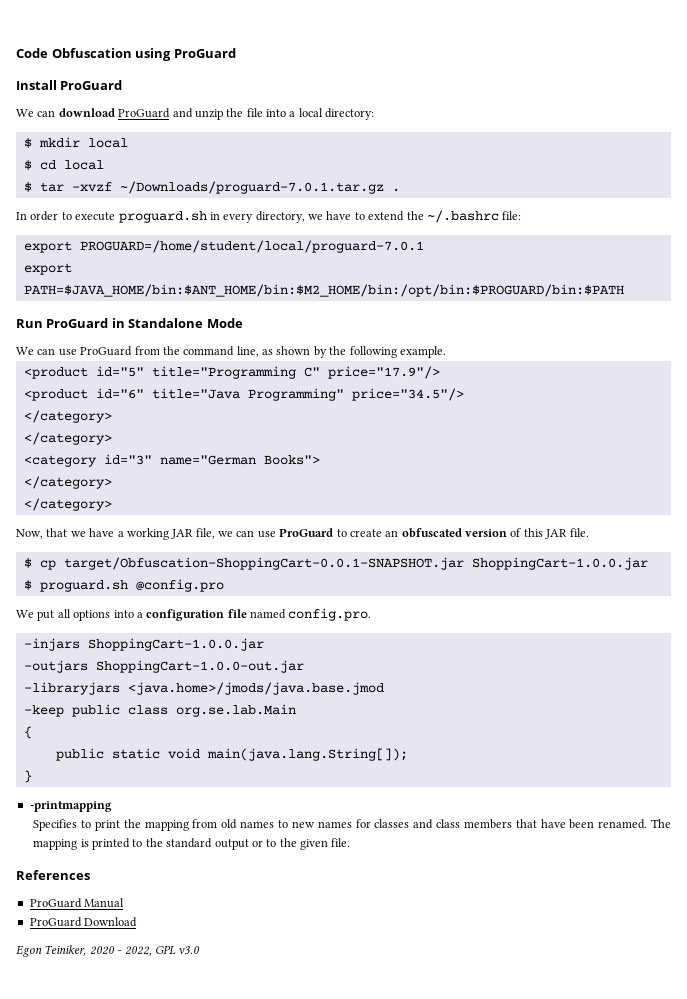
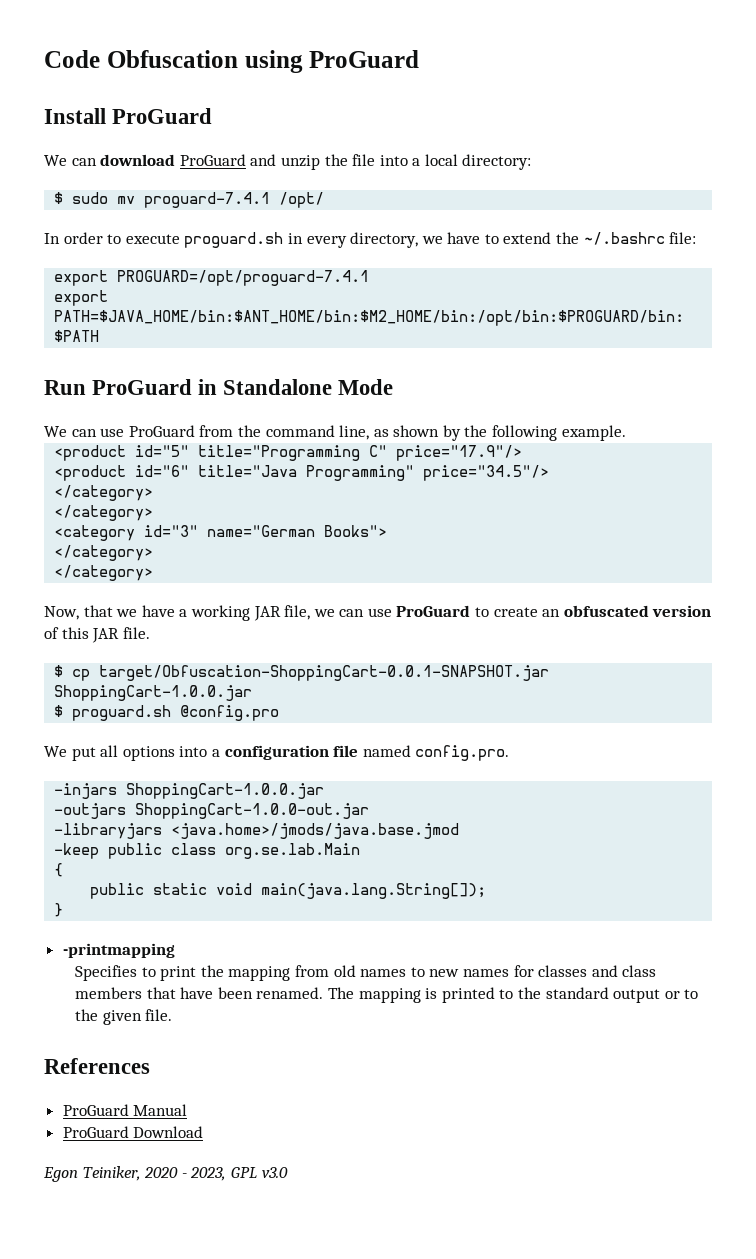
[38,137,128,148] [23,160,104,170] [23,181,400,194] mkdir local // $ cd local // $ tar -xvzf ~/Downloads/proguard-7.0.1.tar.gz . -> [72,192,325,208] sudo mv proguard-7.4.1 /opt/
[79,240,424,253] PROGUARD=/home/student/local/proguard-7.0.1 -> [117,270,370,286] PROGUARD=/opt/proguard-7.4.1
[124,946,152,956] 2022, -> [190,1167,227,1181] 2023,

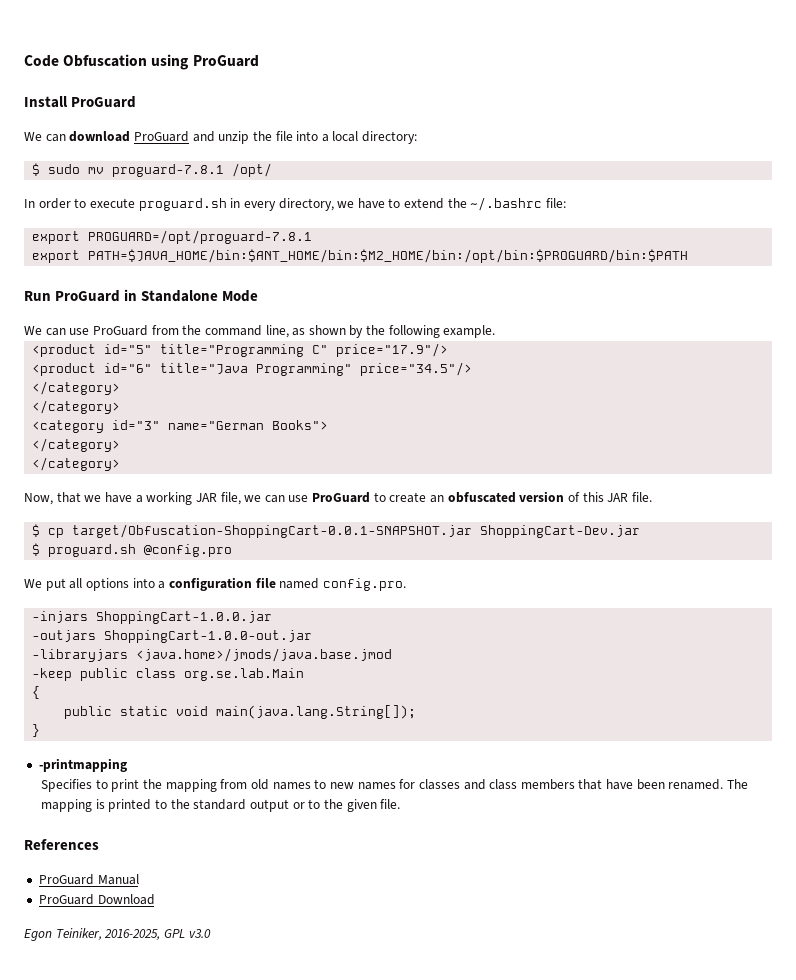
[144,192,271,208] proguard-7.4.1 -> [112,164,225,177] proguard-7.8.1
[117,270,370,286] PROGUARD=/opt/proguard-7.4.1 -> [88,230,313,244] PROGUARD=/opt/proguard-7.8.1
[54,685,253,701] ShoppingCart-1.0.0.jar -> [480,525,641,538] ShoppingCart-Dev.jar
[144,1167,227,1181] 2020 - 2023, -> [104,929,161,940] 2016-2025,

